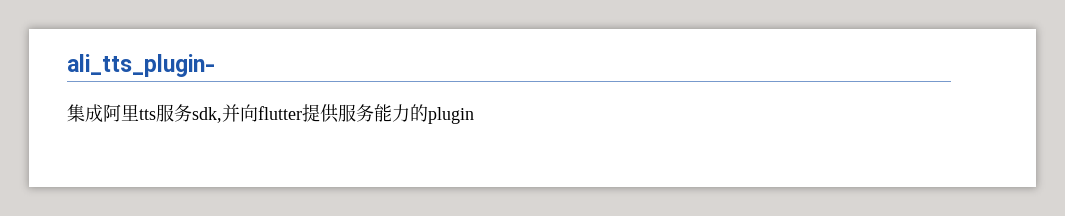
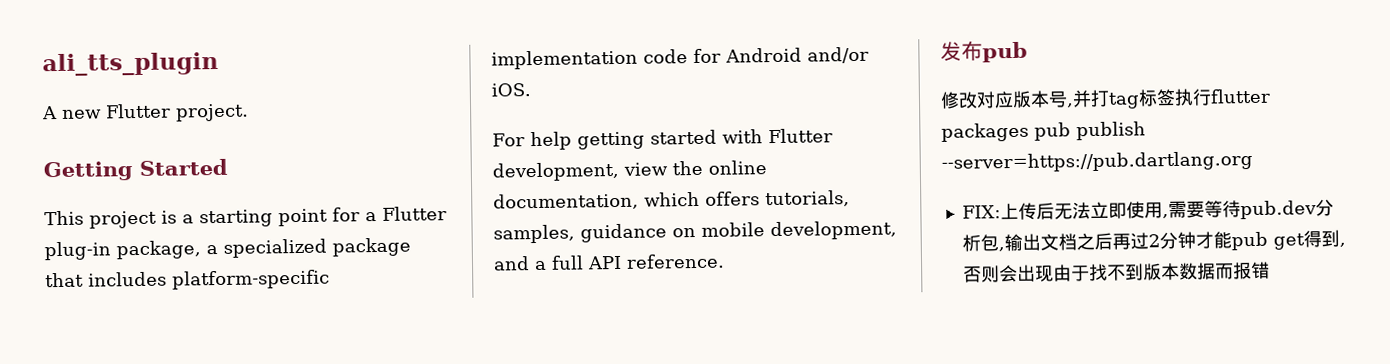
[67,54,215,77] [67,104,474,124] ali_tts_plugin- // 集成阿里tts服务sdk,并向flutter提供服务能力的plugin -> [42,51,219,77] [41,103,249,122] [43,158,228,182] [44,206,447,229] [44,237,411,261] [45,269,330,290] [491,46,869,70] [491,83,531,97] [492,128,833,151] [492,160,767,182] [493,190,850,211] [493,220,897,244] [493,253,725,271] [940,40,1028,63] [940,88,1271,109] [941,121,1146,142] [941,150,1253,173] [961,198,1334,220] [961,229,1346,252] [962,261,1270,283] ali_tts_plugin // A new Flutter project. // Getting Started // This project is a starting point for a Flutter plug-in package, a specialized package that includes platform-specific implementation code for Android and/or iOS. // For help getting started with Flutter development, view the online documentation, which offers tutorials, samples, guidance on mobile development, and a full API reference. // 发布pub // 修改对应版本号,并打tag标签执行flutter packages pub publish --server=https://pub.dartlang.org // FIX:上传后无法立即使用,需要等待pub.dev分析包,输出文档之后再过2分钟才能pub get得到,否则会出现由于找不到版本数据而报错

